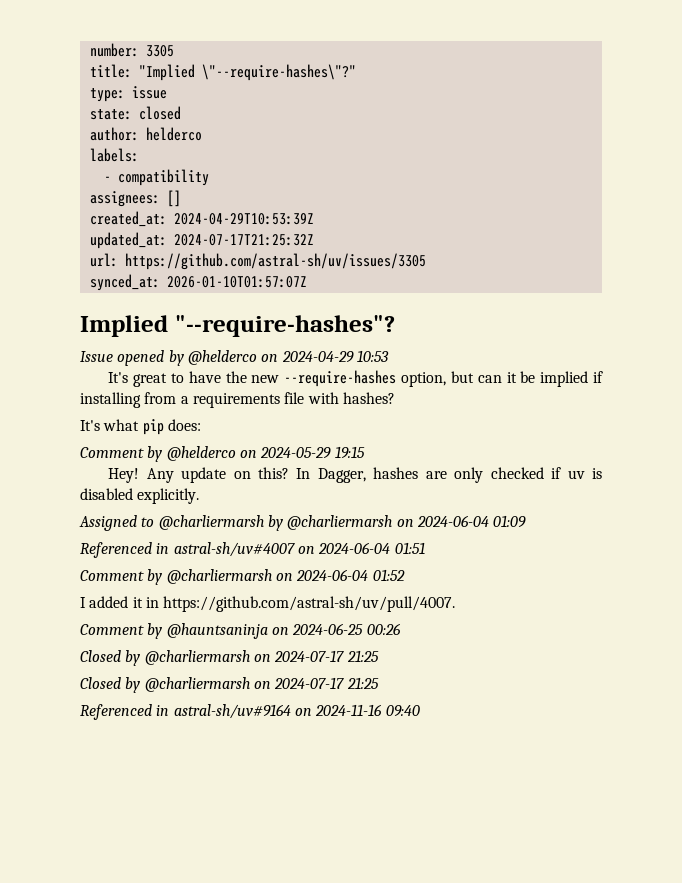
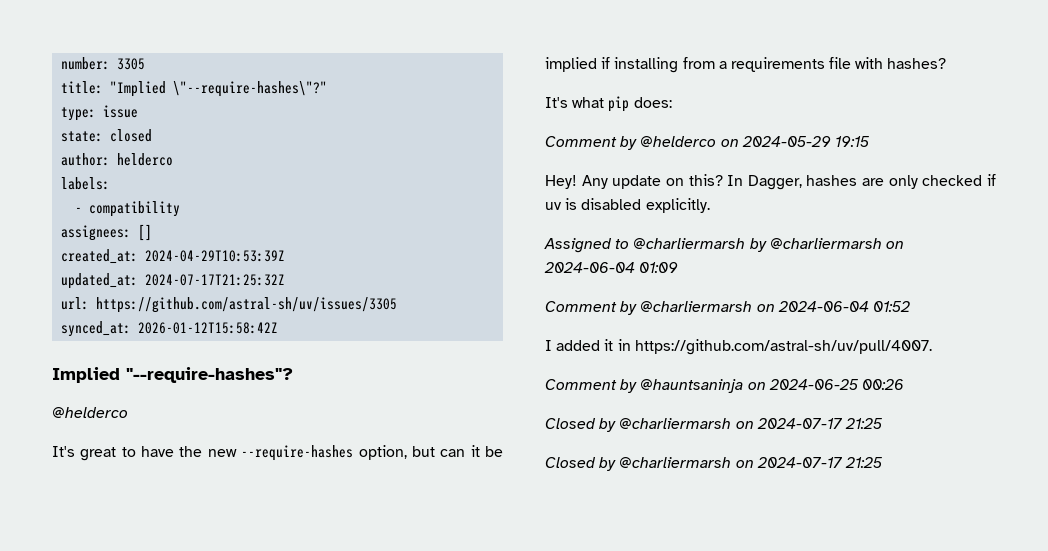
[166,276,307,288] 2026-01-10T01:57:07Z -> [138,322,279,334] 2026-01-12T15:58:42Z
[80,350,389,366] Issue opened by @helderco on 2024-04-29 10:53 -> [52,407,128,418] @helderco
[80,542,425,558] // Referenced in astral-sh/uv#4007 on 2024-06-04 01:51 -> (679, 267) none
[80,704,420,720] // Referenced in astral-sh/uv#9164 on 2024-11-16 09:40 -> (882, 462) none

